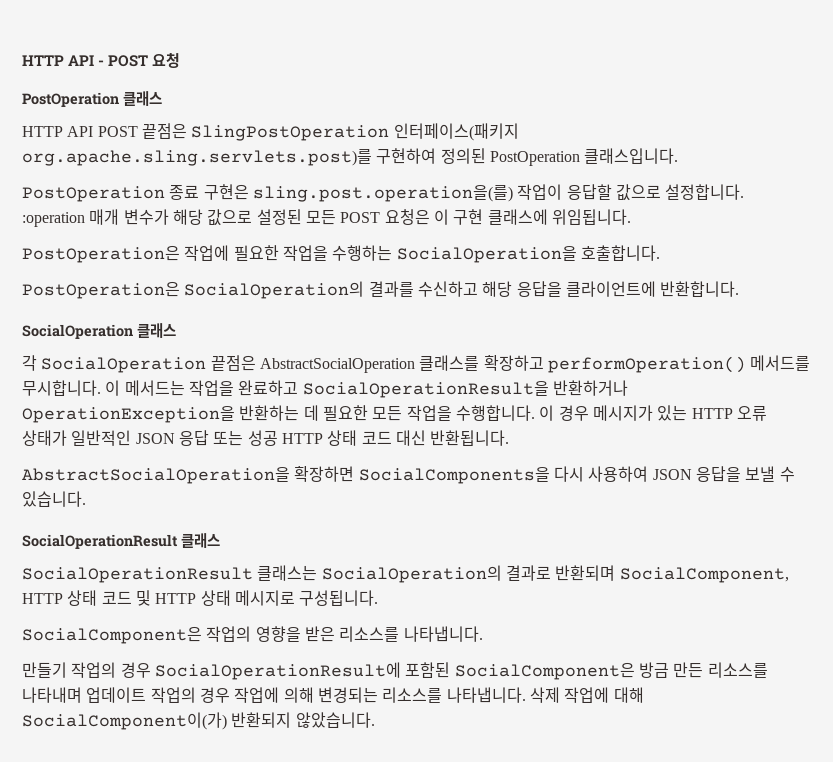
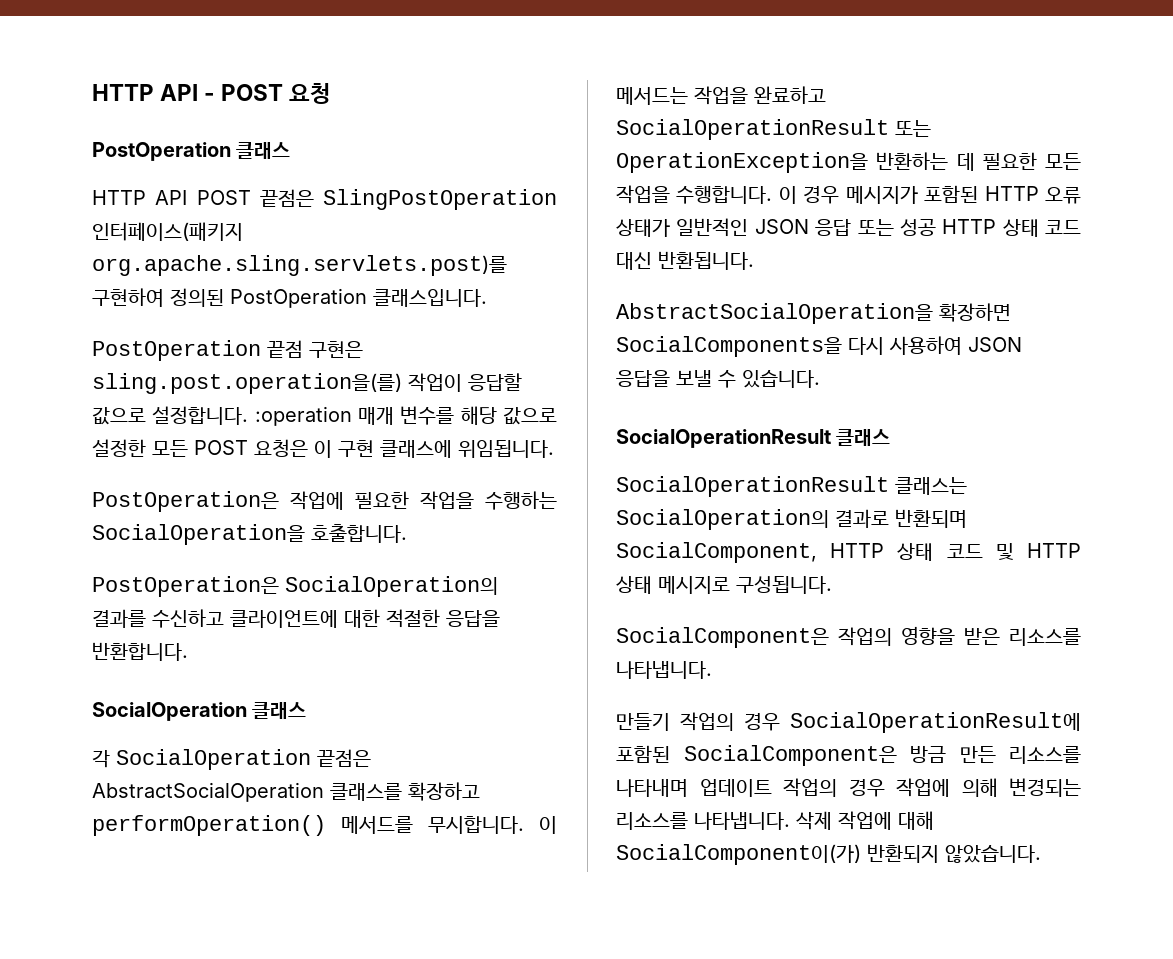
[169,185,200,200] 종료 -> [267,340,303,358] 끝점
[123,209,169,225] 변수가 -> [400,406,455,425] 변수를
[256,209,302,225] 설정된 -> [92,439,146,457] 설정한
[482,281,656,297] 해당 응답을 클라이언트에 -> [230,609,500,628] 클라이언트에 대한 적절한 응답을
[302,380,628,398] SocialOperationResult을 반환하거나 -> [616,119,931,140] SocialOperationResult 또는
[657,405,688,421] 있는 -> [924,185,979,203] 포함된

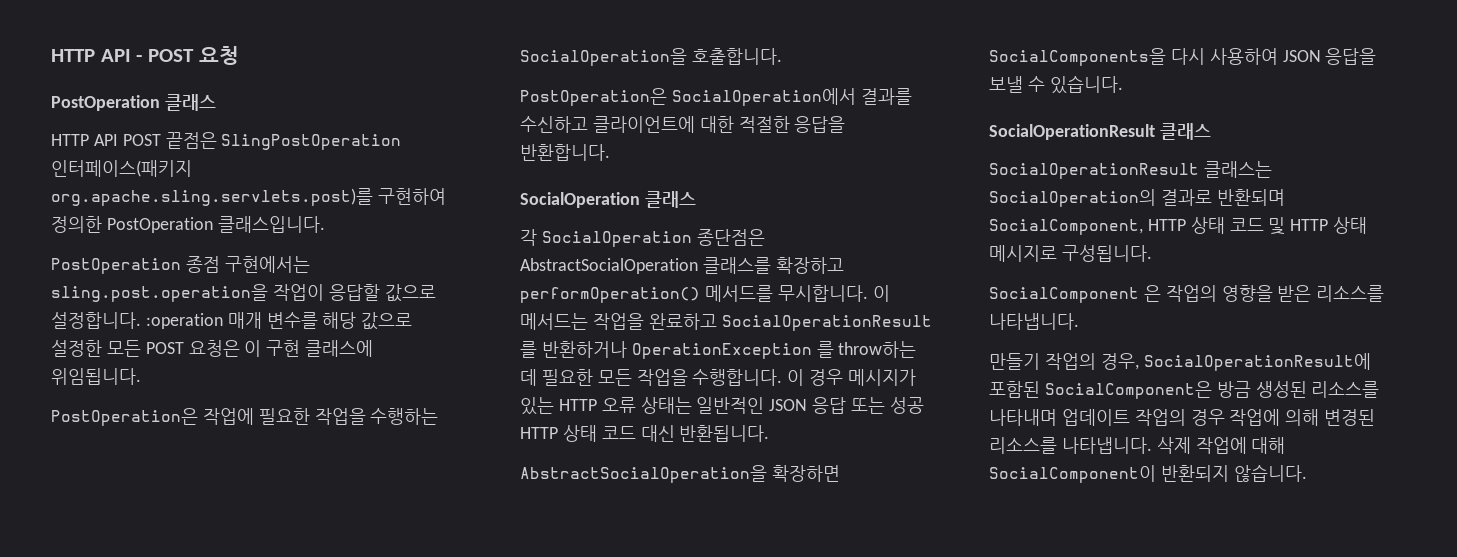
[170,288,224,307] 정의된 -> [51,216,102,233] 정의한
[267,340,363,358] [92,373,402,394] 끝점 구현은 sling.post.operation을(를) -> [185,256,310,273] [51,284,268,302] 종점 구현에서는 sling.post.operation을
[285,576,498,597] SocialOperation의 -> [671,88,856,106] SocialOperation에서
[317,749,371,767] 끝점은 -> [696,229,765,246] 종단점은
[895,120,931,137] [616,152,949,173] 또는 OperationException을 반환하는 -> [520,341,917,359] 를 반환하거나 OperationException 를 throw하는
[924,185,979,203] 포함된 -> [520,397,554,415] 있는
[616,219,670,237] 상태가 -> [640,397,692,414] 상태는
[616,627,829,648] SocialComponent은 -> [989,285,1161,303] SocialComponent 은
[744,713,780,731] 경우 -> [1100,353,1139,370] 경우,
[959,746,996,763] 만든 -> [1255,381,1307,398] 생성된
[1009,778,1081,797] 변경되는 -> [1324,409,1376,426] 변경된
[616,844,1041,865] SocialComponent이(가) 반환되지 않았습니다. -> [989,464,1307,483] SocialComponent이 반환되지 않습니다.

